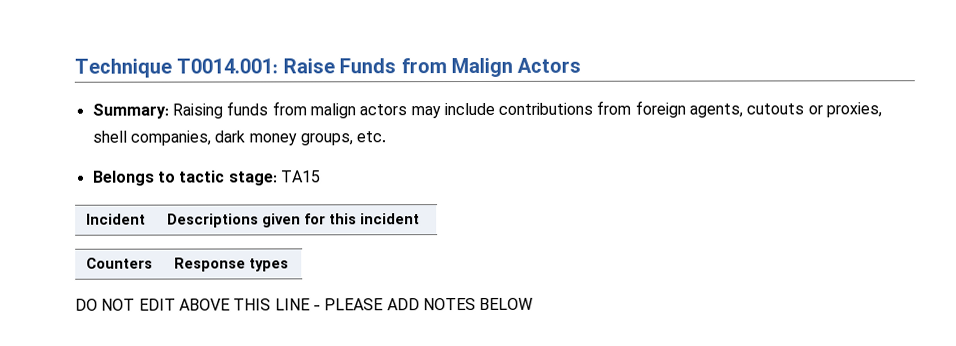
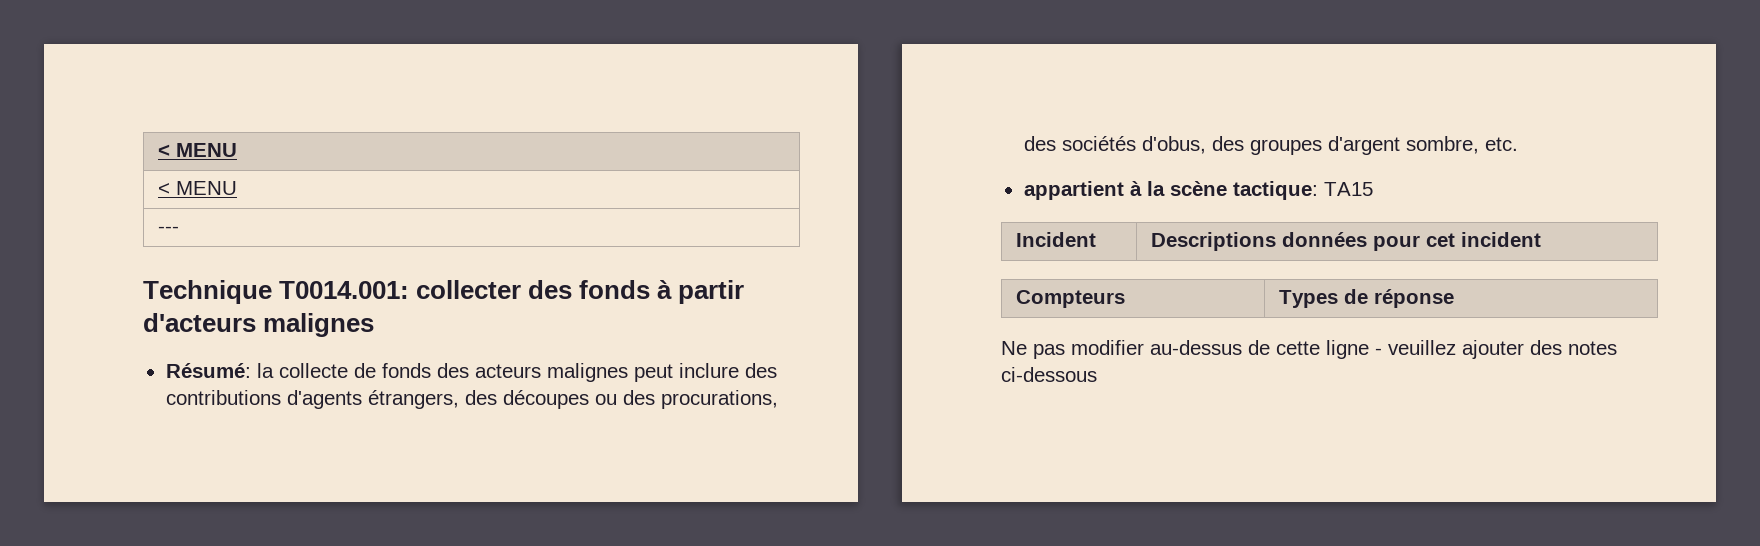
[74,57,582,78] [91,100,883,119] [91,130,387,146] [91,170,321,186] [85,213,146,225] [166,213,420,228] [85,257,153,269] [173,257,289,272] [75,297,534,311] Technique T0014.001: Raise Funds from Malign Actors // Summary: Raising funds from malign actors may include contributions from foreign agents, cutouts or proxies, shell companies, dark money groups, etc. // Belongs to tactic stage: TA15 // Incident | Descriptions given for this incident // Counters | Response types // DO NOT EDIT ABOVE THIS LINE - PLEASE ADD NOTES BELOW -> [158,143,238,157] [158,181,238,195] [158,226,180,233] [143,280,745,304] [143,313,375,337] [165,363,777,382] [165,390,778,409] [1023,136,1518,155] [1023,181,1373,200] [1016,232,1097,247] [1151,232,1542,251] [1016,290,1126,308] [1279,289,1455,308] [1001,340,1617,359] [1001,367,1097,382] < MENU // < MENU // --- // Technique T0014.001: collecter des fonds à partir d'acteurs malignes // Résumé: la collecte de fonds des acteurs malignes peut inclure des contributions d'agents étrangers, des découpes ou des procurations, des sociétés d'obus, des groupes d'argent sombre, etc. // appartient à la scène tactique: TA15 // Incident | Descriptions données pour cet incident // Compteurs | Types de réponse // Ne pas modifier au-dessus de cette ligne - veuillez ajouter des notes ci-dessous

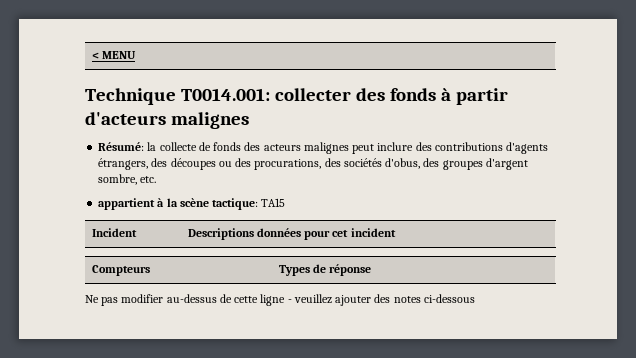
[158,143,238,157] [158,181,238,195] [158,226,180,233] < MENU // < MENU // --- -> [91,51,136,59] < MENU

